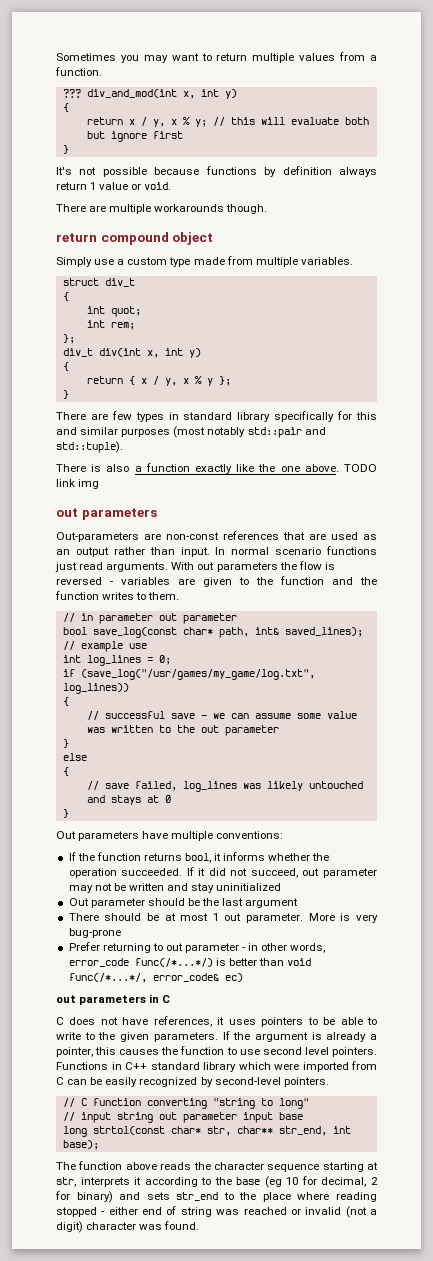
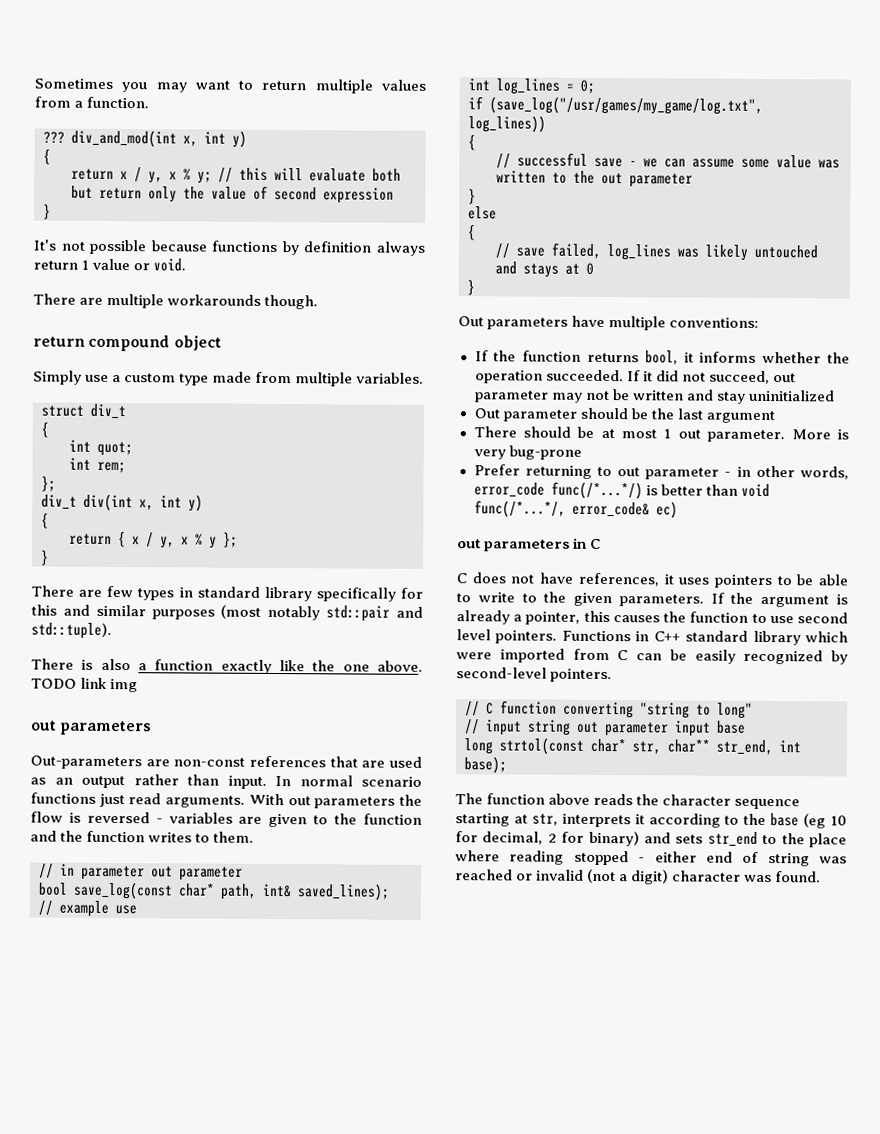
[110,131,183,142] ignore first -> [99,185,394,204] return only the value of second expression

